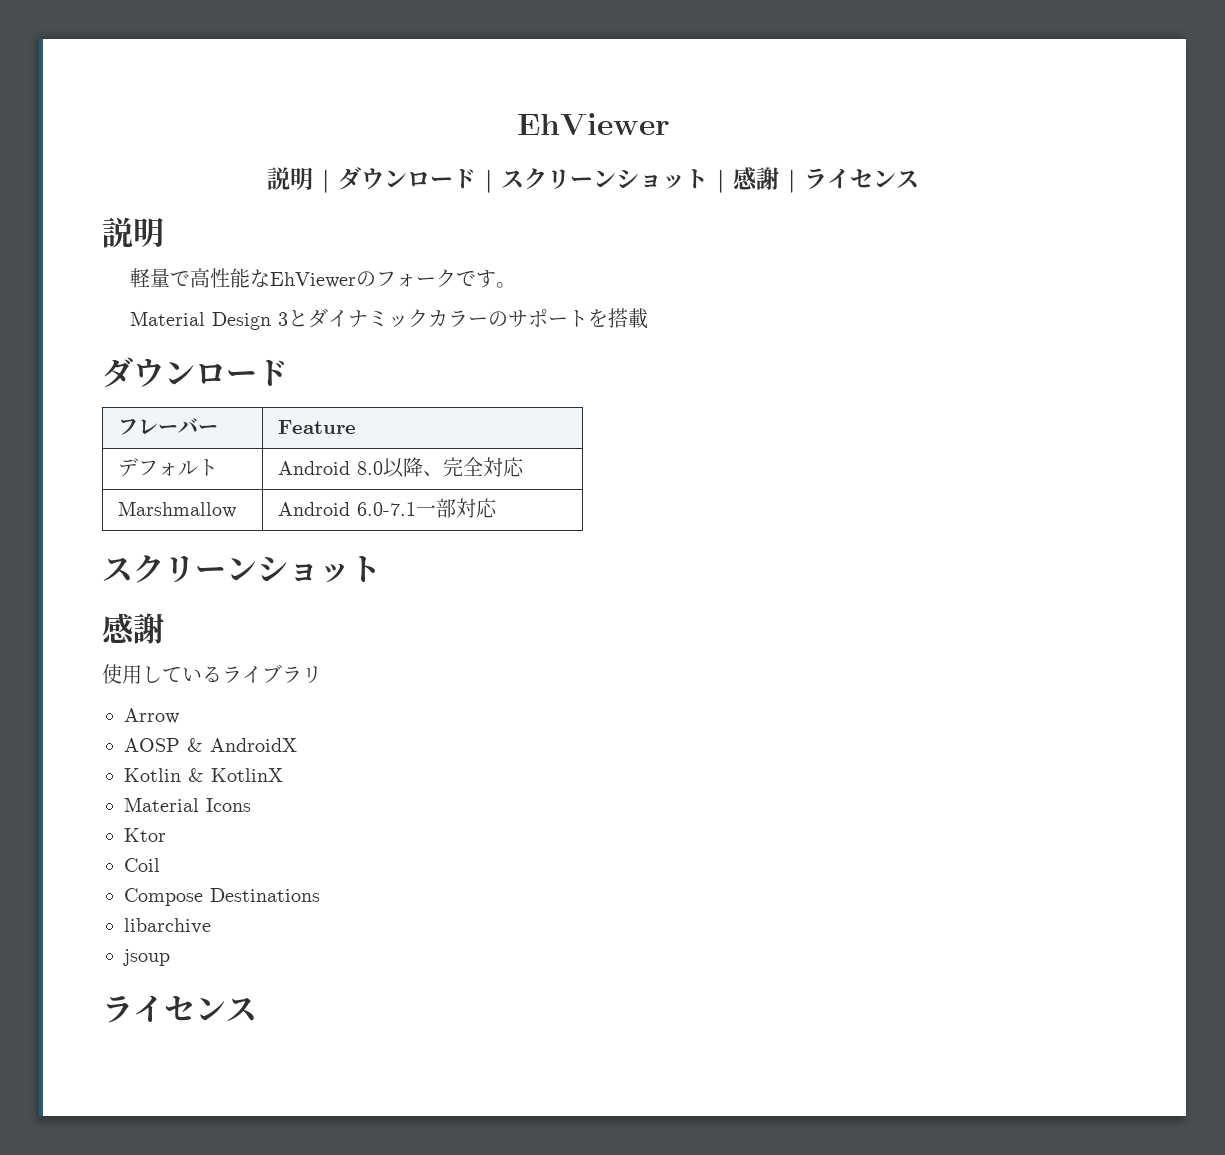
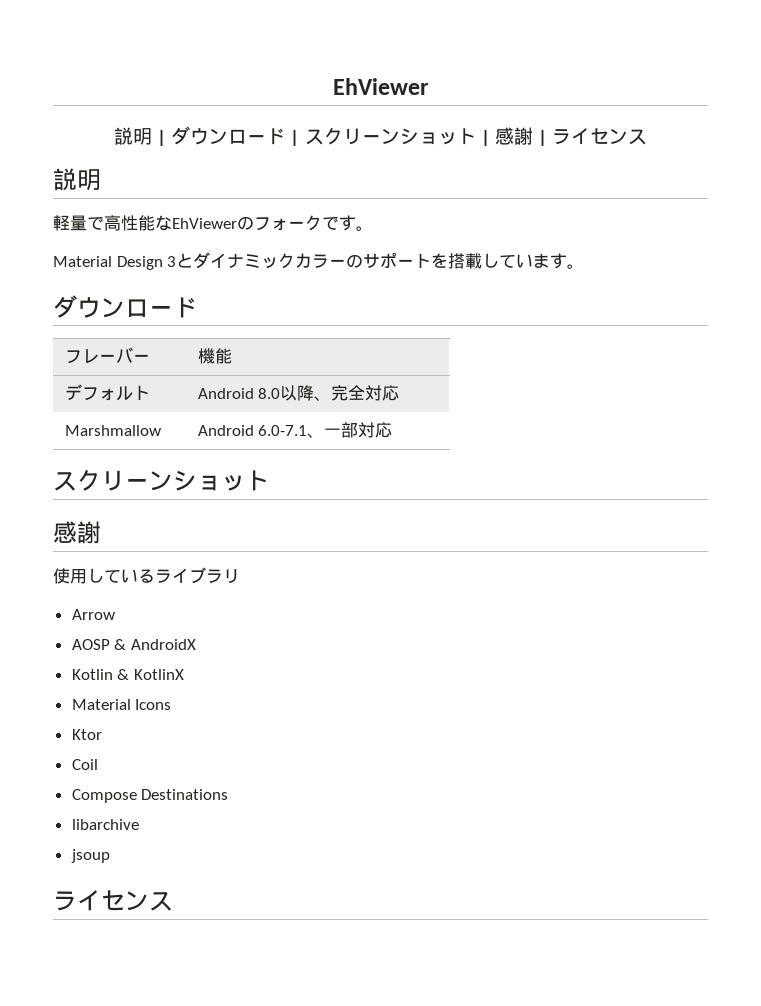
(648, 318) none -> [482,253,585,269] しています。
[277,420,356,434] Feature -> [197,348,232,364] 機能
(416, 509) none -> [307,433,325,438] 、

